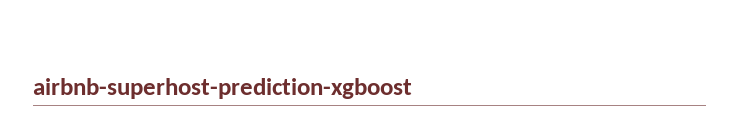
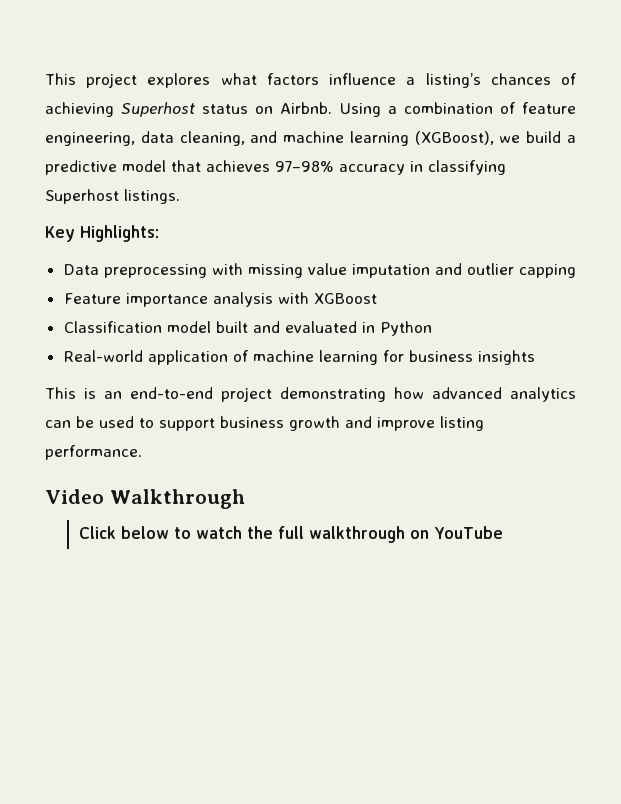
[33,78,412,99] airbnb-superhost-prediction-xgboost -> [45,73,577,88] [45,102,576,117] [45,131,576,146] [45,160,506,175] [45,189,180,204] [45,225,159,242] [63,263,576,278] [63,292,377,307] [63,321,432,336] [63,350,535,365] [45,387,576,402] [45,416,484,431] [45,445,142,460] [45,489,245,509] [78,526,504,543] This project explores what factors influence a listing’s chances of achieving Superhost status on Airbnb. Using a combination of feature engineering, data cleaning, and machine learning (XGBoost), we build a predictive model that achieves 97–98% accuracy in classifying Superhost listings. // Key Highlights: // Data preprocessing with missing value imputation and outlier capping // Feature importance analysis with XGBoost // Classification model built and evaluated in Python // Real-world application of machine learning for business insights // This is an end-to-end project demonstrating how advanced analytics can be used to support business growth and improve listing performance. // Video Walkthrough // Click below to watch the full walkthrough on YouTube

